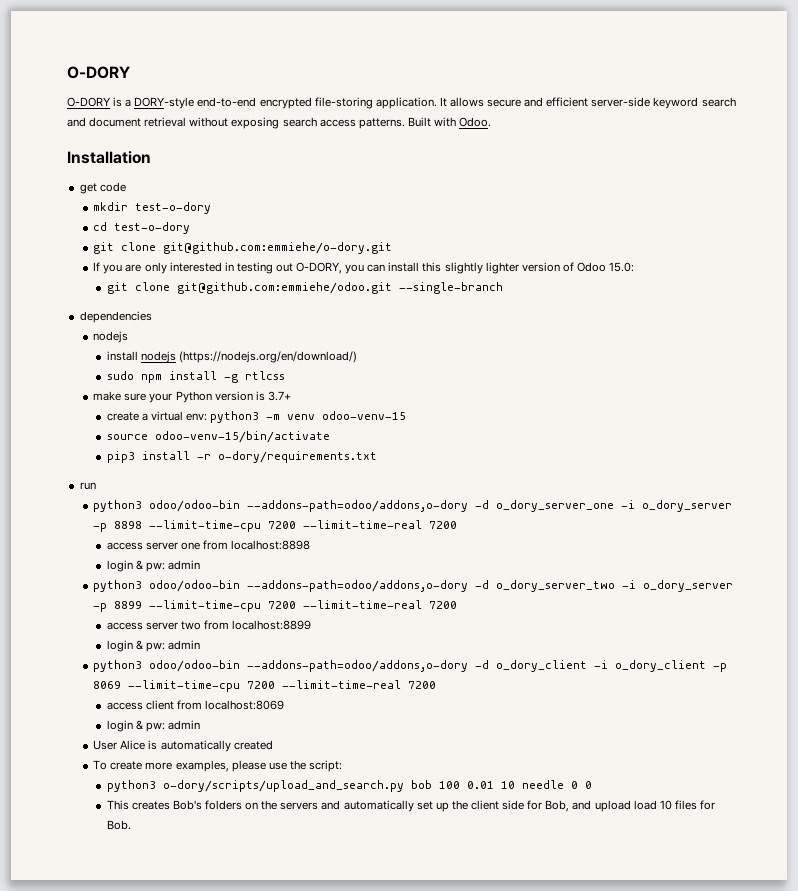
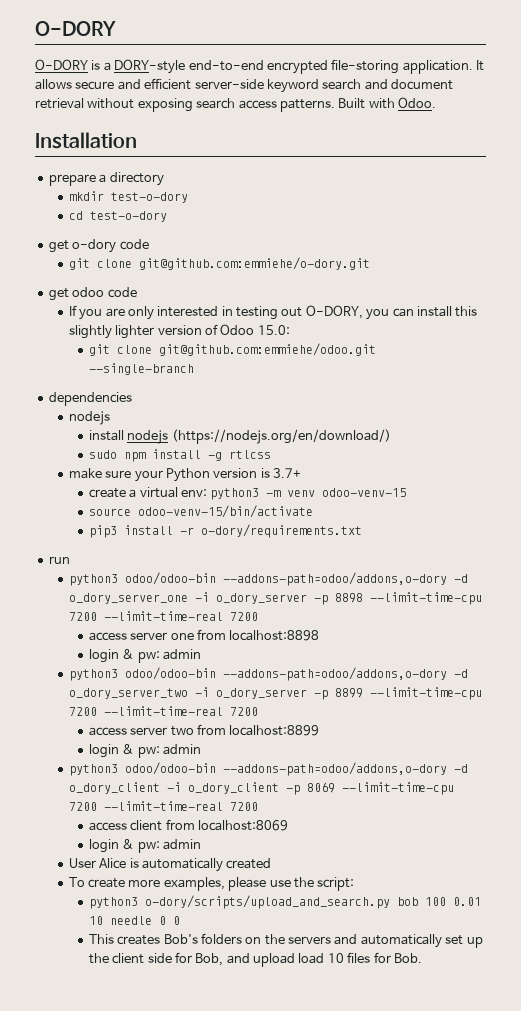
[79,182,126,194] get code -> [48,172,164,186] prepare a directory
(191, 228) none -> [48,239,149,253] // get o-dory code
(393, 248) none -> [48,287,137,301] // get odoo code

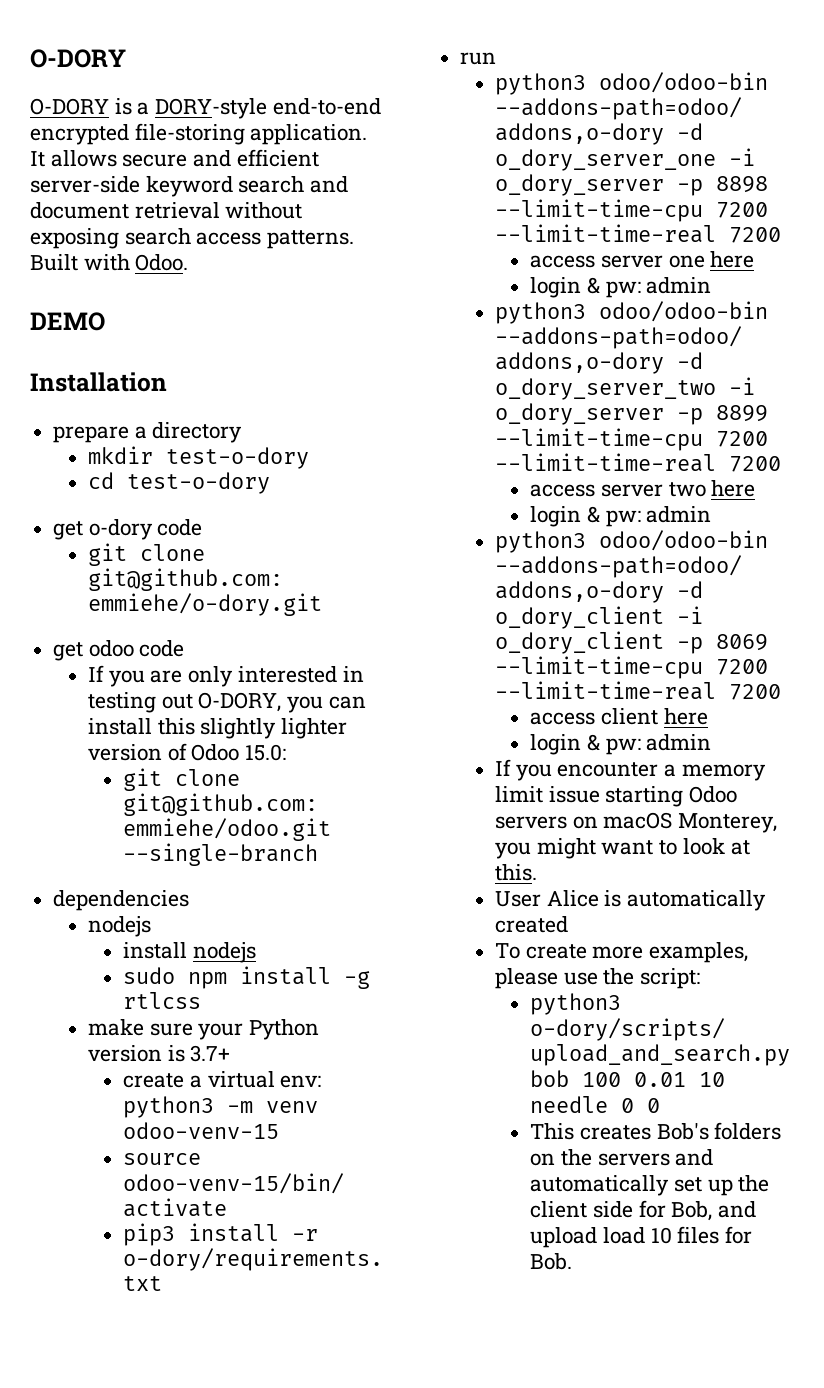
(436, 102) none -> [30,312,105,331] // DEMO
[171,429,391,444] (https://nodejs.org/en/download/) -> (256, 952) none
[196,629,320,641] from localhost:8898 -> [710,251,755,268] here
[196,724,320,736] from localhost:8899 -> [711,480,756,497] here
[165,819,288,831] [88,839,201,853] from localhost:8069 // login & pw: admin -> [663,708,708,725] [530,734,712,755] [495,759,766,781] [495,786,738,807] [495,812,778,833] [495,838,750,859] [495,864,538,881] here // login & pw: admin // If you encounter a memory limit issue starting Odoo servers on macOS Monterey, you might want to look at this.

